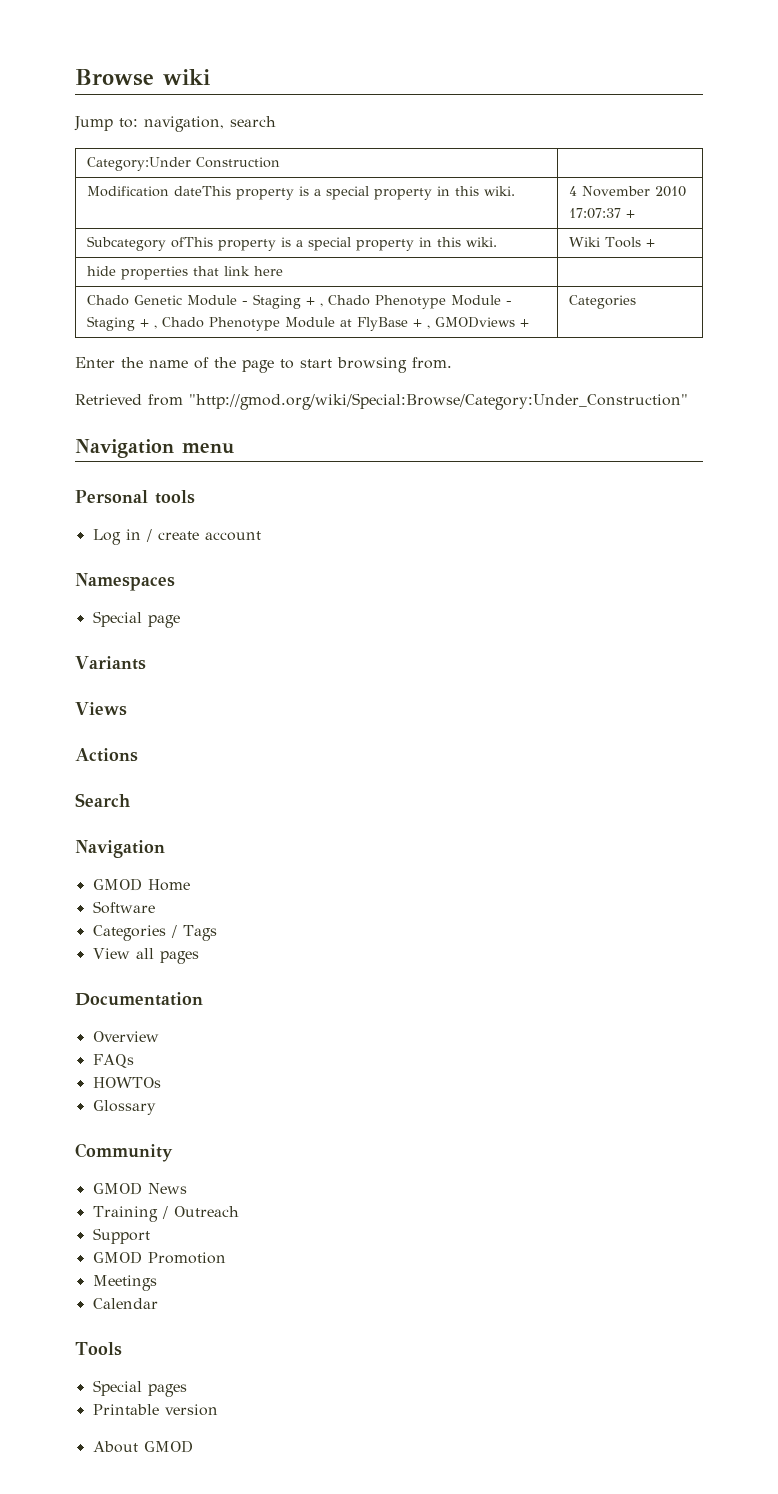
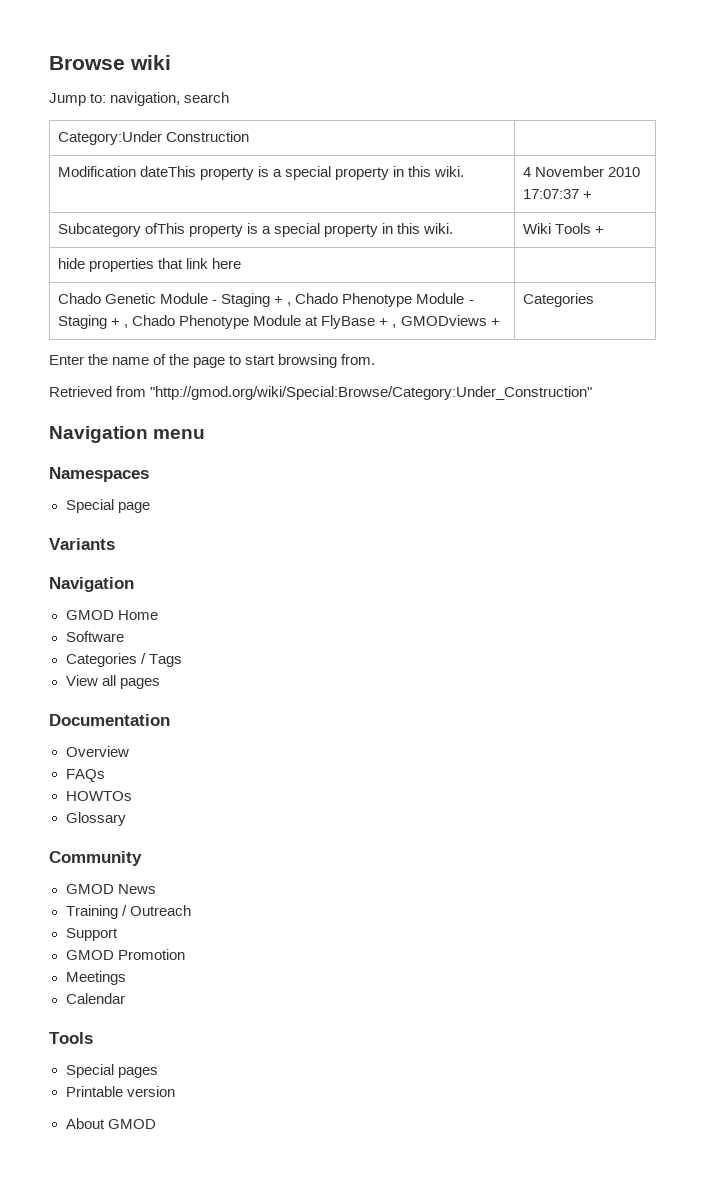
[75,490,195,504] [92,529,261,545] // Personal tools // Log in / create account -> (206, 434) none
[75,702,127,716] [75,748,138,762] [75,793,130,807] // Views // Actions // Search -> (115, 544) none

